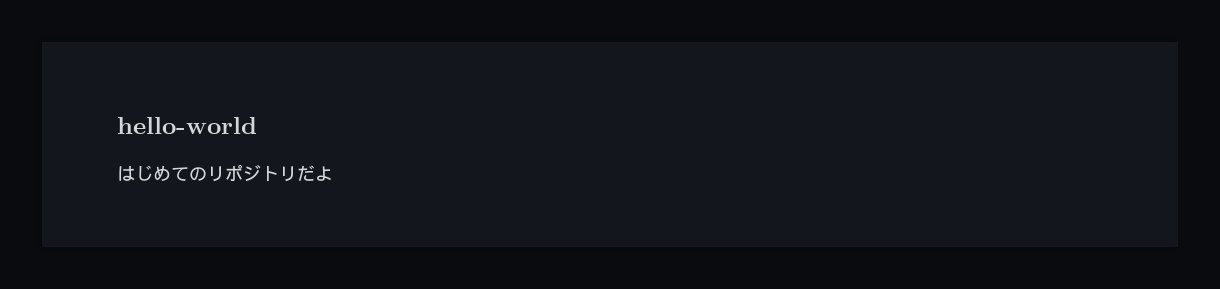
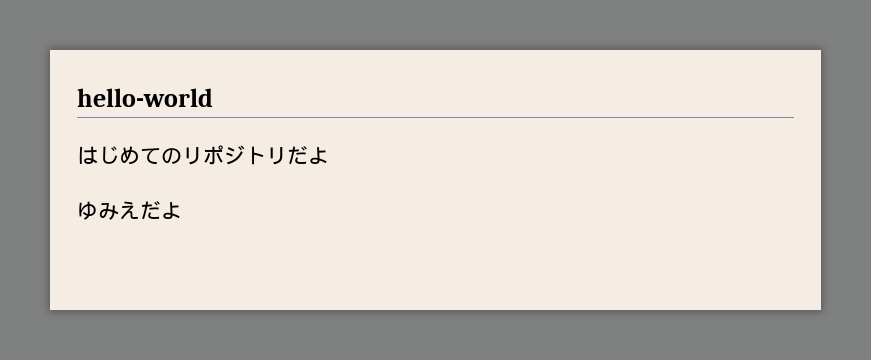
(333, 173) none -> [77,201,182,220] // ゆみえだよ

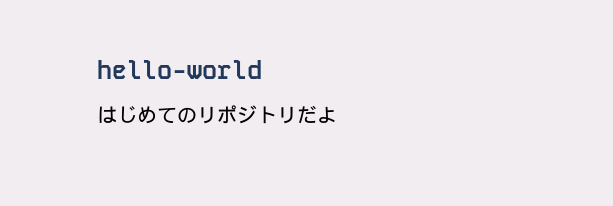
[77,201,182,220] // ゆみえだよ -> (337, 114) none

